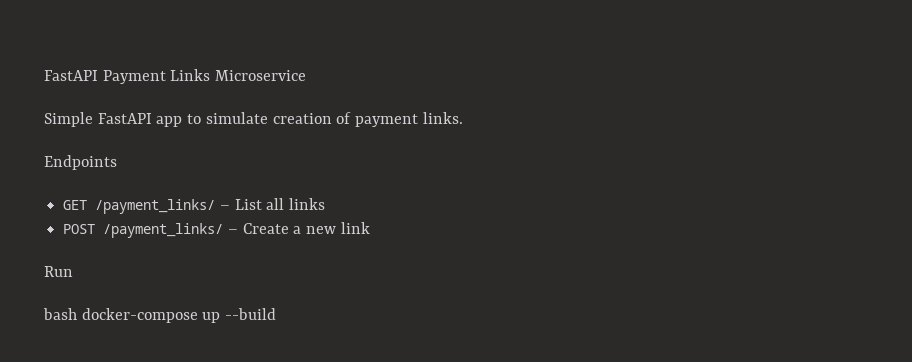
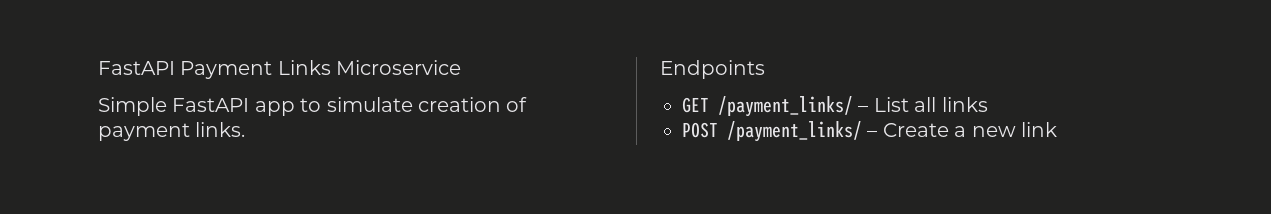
[44,266,73,277] [43,308,277,323] // Run // bash docker-compose up --build -> (1057, 129) none

